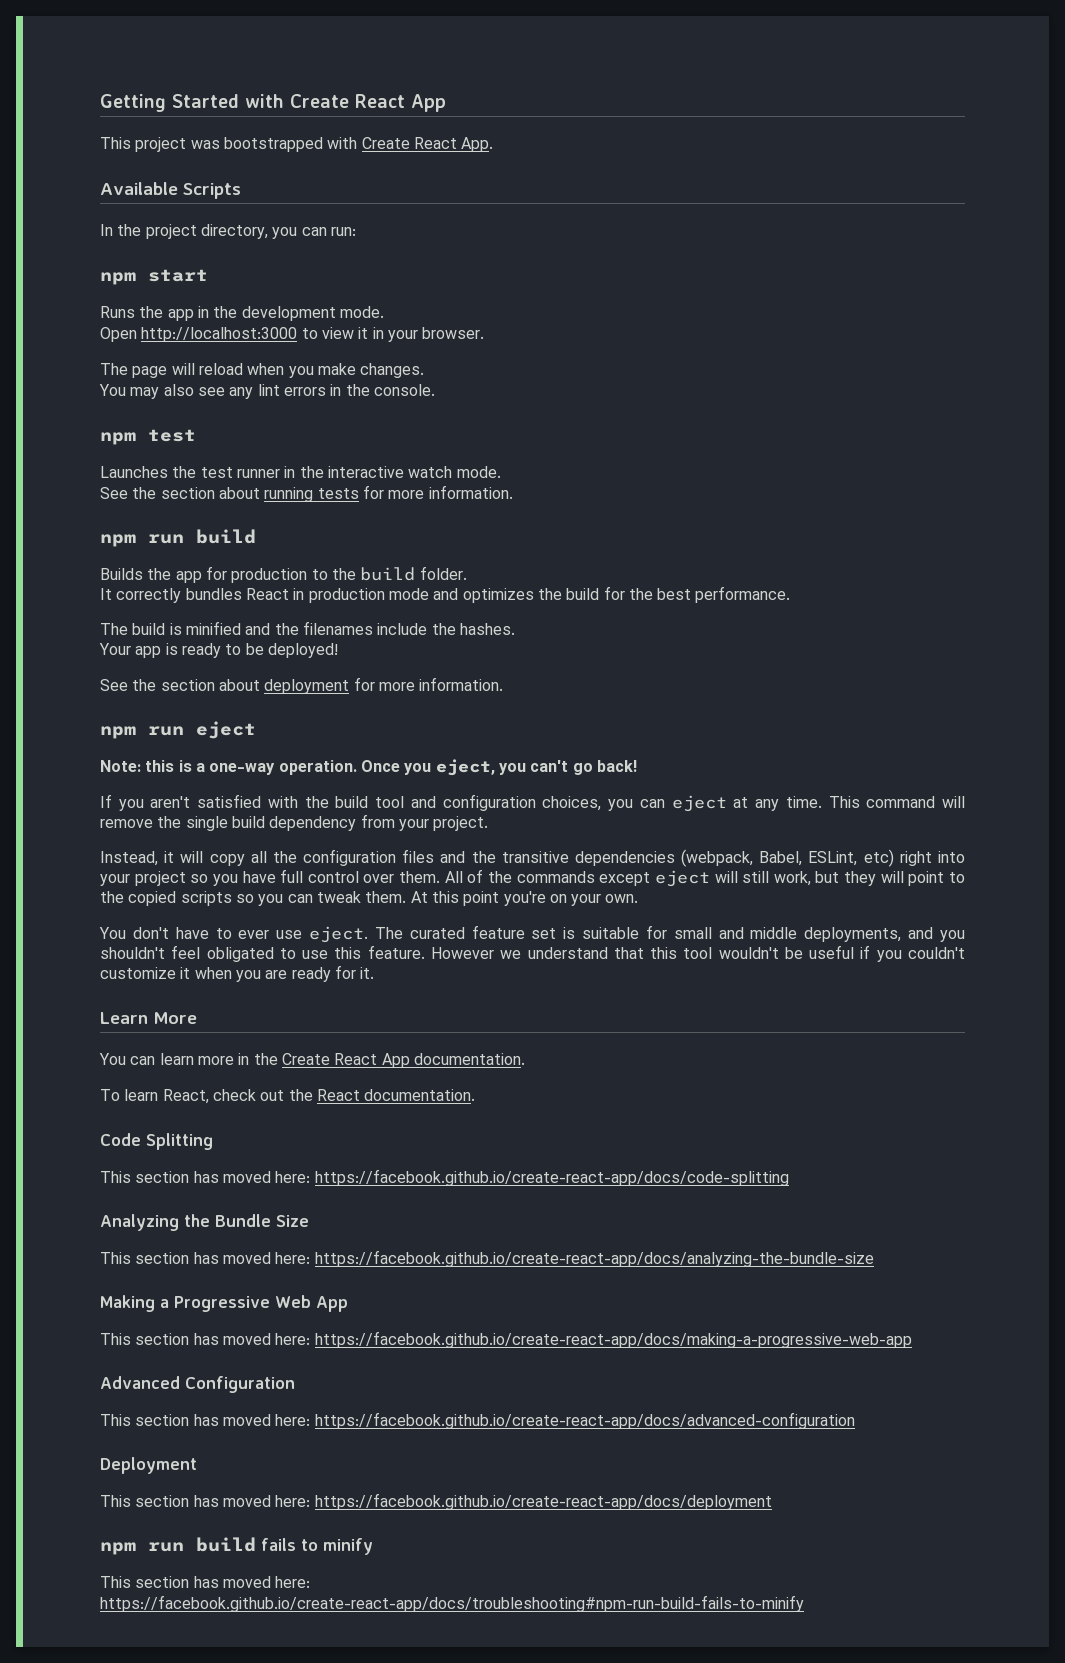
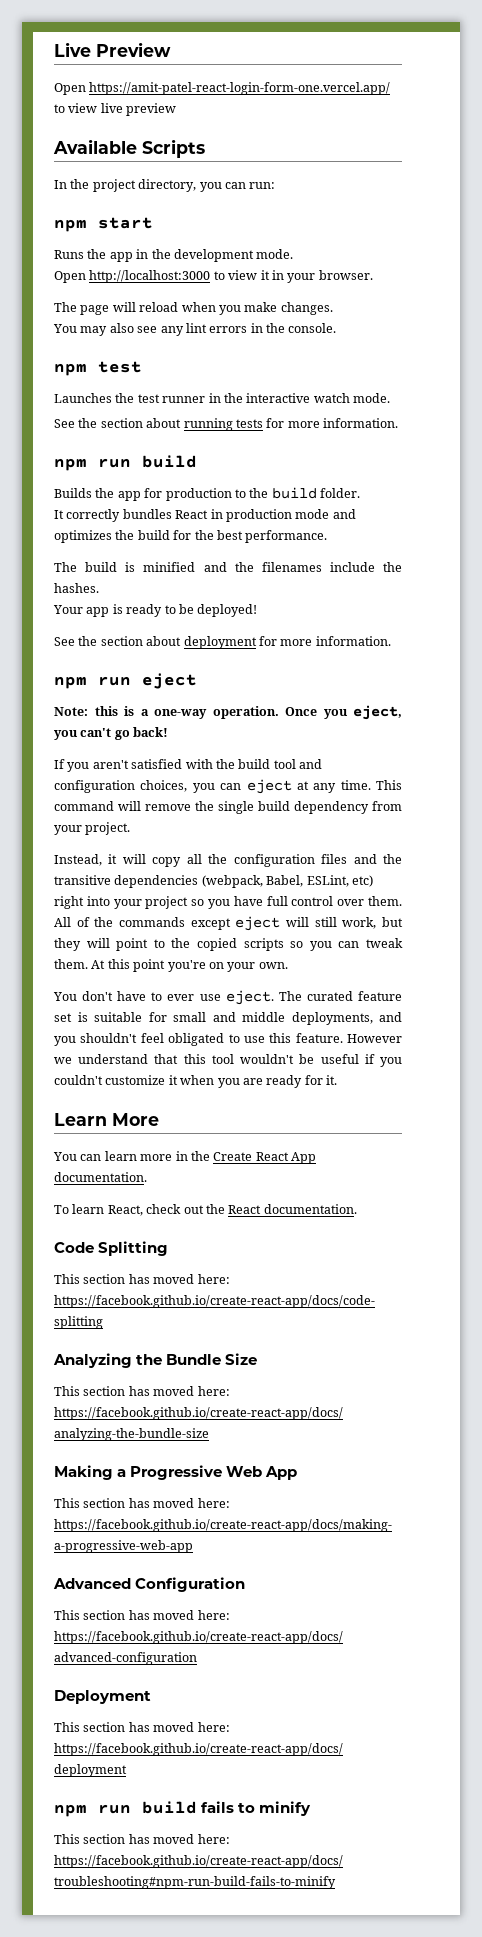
[100,94,446,112] [100,137,494,152] Getting Started with Create React App // This project was bootstrapped with Create React App. -> [54,42,171,57] [54,82,391,95] [54,103,177,116] Live Preview // Open https://amit-patel-react-login-form-one.vercel.app/ to view live preview

